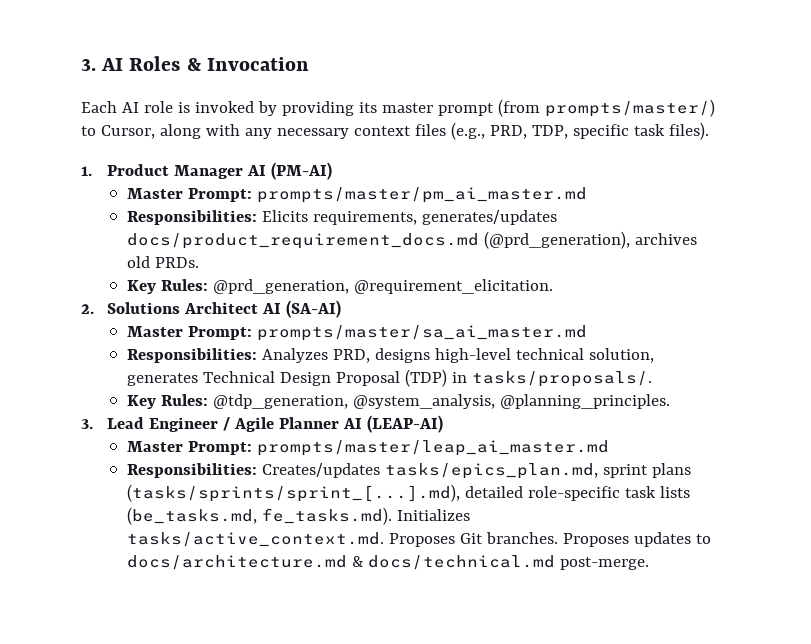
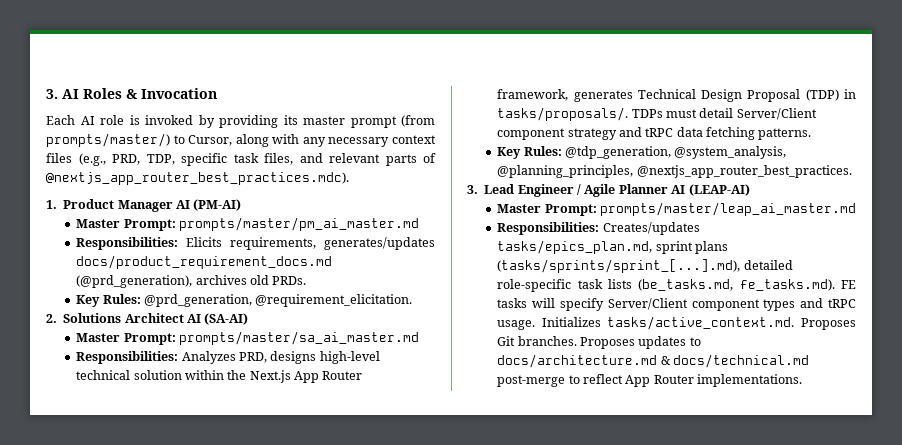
[668,122,709,140] files). -> [264,153,436,166] [46,172,349,185] files, and relevant parts of @nextjs_app_router_best_practices.mdc).
[589,348,655,363] solution, -> [133,370,363,383] [497,89,569,101] solution within the Next.js App Router framework,
(653, 379) none -> [631,108,817,120] [497,127,812,140] TDPs must detail Server/Client component strategy and tRPC data fetching patterns.
[500,394,671,409] @planning_principles. -> [497,165,852,178] @planning_principles, @nextjs_app_router_best_practices.
(393, 516) none -> [841,280,856,289] [497,298,856,311] [497,320,536,330] FE tasks will specify Server/Client component types and tRPC usage.
[560,557,650,570] post-merge. -> [497,374,803,387] post-merge to reflect App Router implementations.

